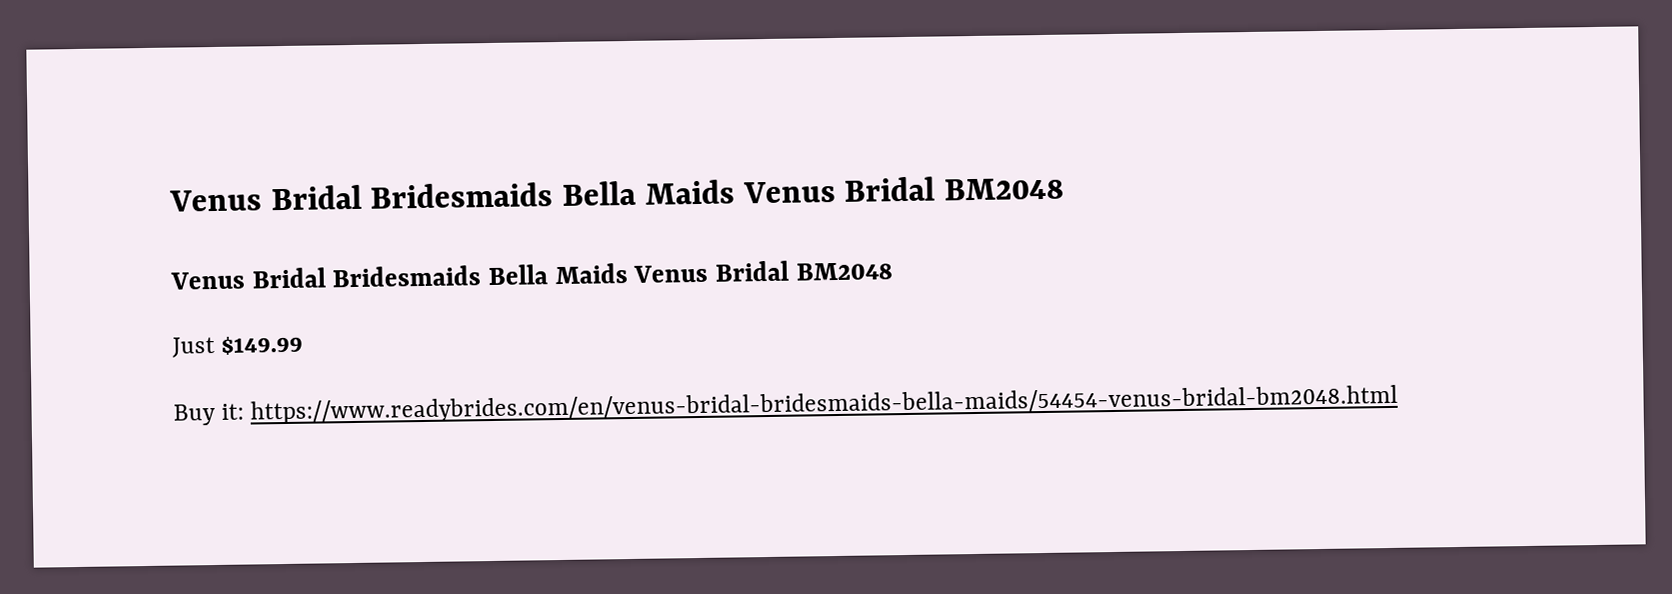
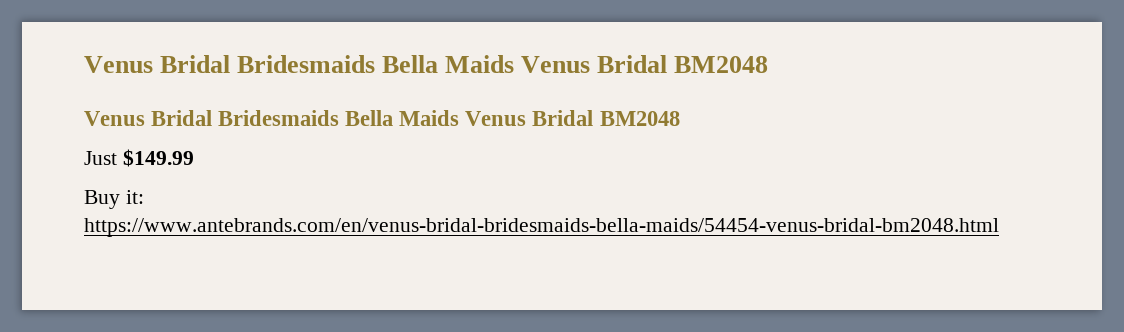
[250,384,1399,425] https://www.readybrides.com/en/venus-bridal-bridesmaids-bella-maids/54454-venus-bridal-bm2048.html -> [84,218,999,237] https://www.antebrands.com/en/venus-bridal-bridesmaids-bella-maids/54454-venus-bridal-bm2048.html

